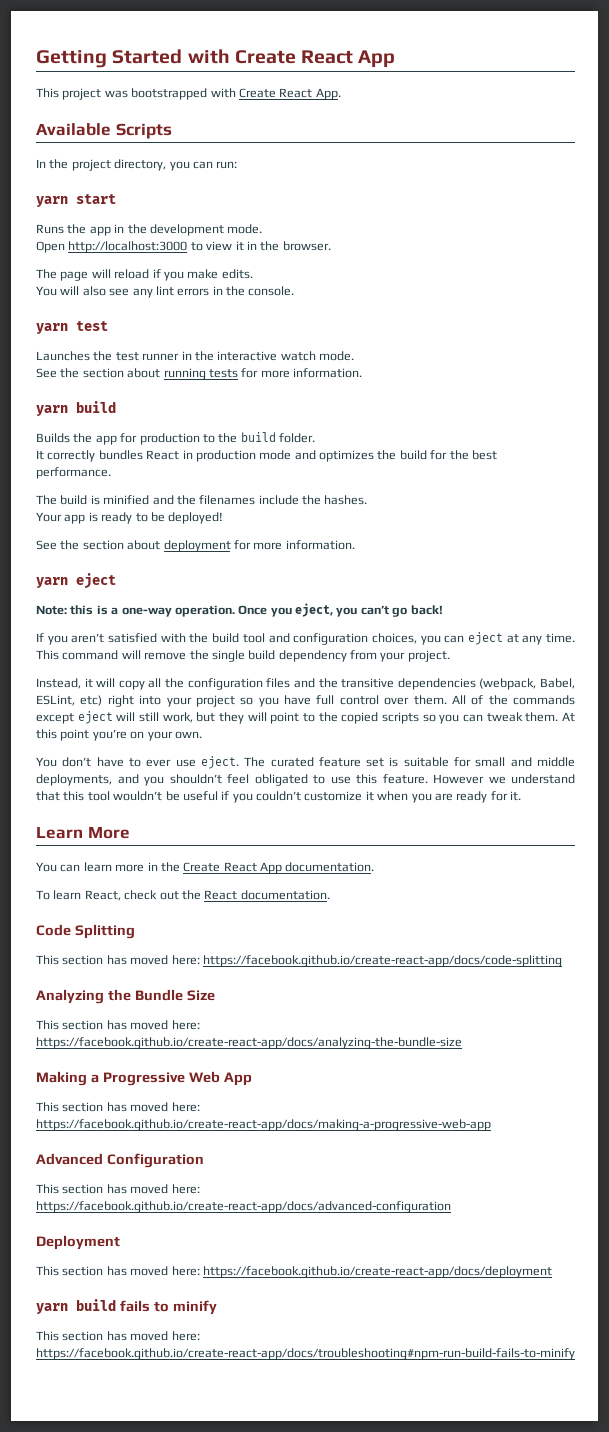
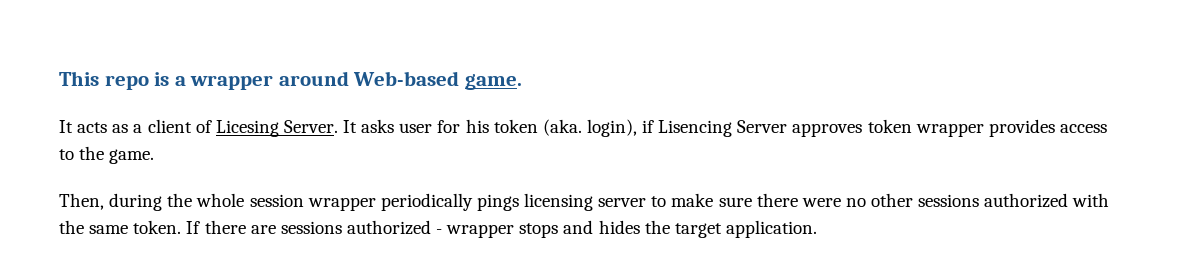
[36,49,396,68] [36,88,341,100] [36,123,172,139] [36,159,238,171] [36,194,116,207] [36,224,263,236] [36,241,331,253] [36,269,253,281] [36,286,295,298] [36,321,108,334] [36,351,354,361] [36,368,362,380] [36,401,116,416] [36,432,315,445] [36,450,497,462] [36,467,111,479] [36,495,368,505] [36,512,224,524] [36,540,355,552] [36,573,116,589] [36,603,443,617] [36,632,575,645] [36,650,450,662] [36,678,576,690] [36,695,575,707] [36,711,576,724] [36,729,202,741] [36,756,575,769] [36,774,575,786] [36,791,521,803] [36,826,130,839] [36,862,375,874] [36,890,330,901] [36,924,135,939] [36,955,562,967] [36,989,215,1004] [36,1020,200,1030] [36,1037,462,1049] [36,1071,252,1086] [36,1102,200,1112] [36,1119,491,1131] [36,1153,204,1168] [36,1184,200,1194] [36,1201,451,1213] [36,1235,120,1250] [36,1266,552,1278] [36,1299,217,1315] [36,1331,200,1341] [36,1348,575,1360] Getting Started with Create React App // This project was bootstrapped with Create React App. // Available Scripts // In the project directory, you can run: // yarn start // Runs the app in the development mode. // Open http://localhost:3000 to view it in the browser. // The page will reload if you make edits. // You will also see any lint errors in the console. // yarn test // Launches the test runner in the interactive watch mode. // See the section about running tests for more information. // yarn build // Builds the app for production to the build folder. // It correctly bundles React in production mode and optimizes the build for the best performance. // The build is minified and the filenames include the hashes. // Your app is ready to be deployed! // See the section about deployment for more information. // yarn eject // Note: this is a one-way operation. Once you eject, you can’t go back! // If you aren’t satisfied with the build tool and configuration choices, you can eject at any time. This command will remove the single build dependency from your project. // Instead, it will copy all the configuration files and the transitive dependencies (webpack, Babel, ESLint, etc) right into your project so you have full control over them. All of the commands except eject will still work, but they will point to the copied scripts so you can tweak them. At this point you’re on your own. // You don’t have to ever use eject. The curated feature set is suitable for small and middle deployments, and you shouldn’t feel obligated to use this feature. However we understand that this tool wouldn’t be useful if you couldn’t customize it when you are ready for it. // Learn More // You can learn more in the Create React App documentation. // To learn React, check out the React documentation. // Code Splitting // This section has moved here: https://facebook.github.io/create-react-app/docs/code-splitting // Analyzing the Bundle Size // This section has moved here: https://facebook.github.io/create-react-app/docs/analyzing-the-bundle-size // Making a Progressive Web App // This section has moved here: https://facebook.github.io/create-react-app/docs/making-a-progressive-web-app // Advanced Configuration // This section has moved here: https://facebook.github.io/create-react-app/docs/advanced-configuration // Deployment // This section has moved here: https://facebook.github.io/create-react-app/docs/deployment // yarn build fails to minify // This section has moved here: https://facebook.github.io/create-react-app/docs/troubleshooting#npm-run-build-fails-to-minify -> [59,71,522,90] [59,119,1107,137] [59,146,155,164] [59,193,1110,211] [59,220,817,238] This repo is a wrapper around Web-based game. // It acts as a client of Licesing Server. It asks user for his token (aka. login), if Lisencing Server approves token wrapper provides access to the game. // Then, during the whole session wrapper periodically pings licensing server to make sure there were no other sessions authorized with the same token. If there are sessions authorized - wrapper stops and hides the target application.

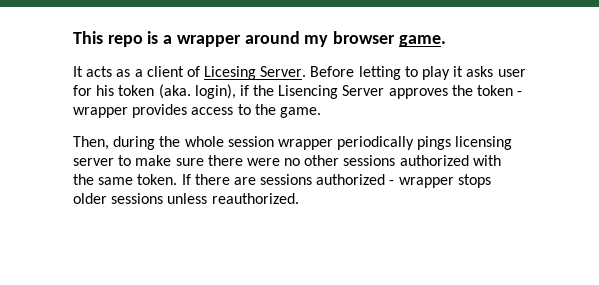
[353,71,460,86] Web-based -> [304,31,396,47] my browser
[343,120,358,133] It -> [310,66,464,80] Before letting to play it
(655, 126) none -> [253,85,275,96] the
[867,119,912,133] token -> [451,85,523,96] the token -
[563,220,817,238] and hides the target application. -> [73,193,299,204] older sessions unless reauthorized.

